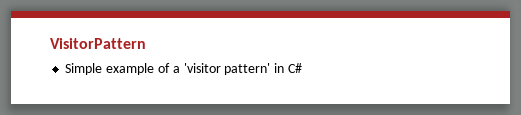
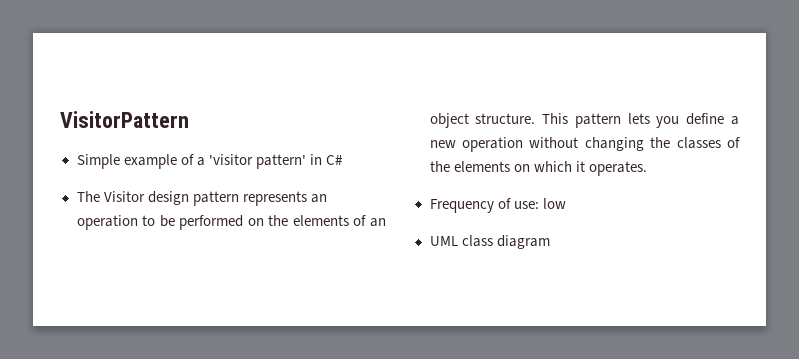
(302, 68) none -> [76,191,327,206] [76,215,386,230] [429,113,739,128] [429,137,740,152] [429,161,647,176] [429,198,566,213] [429,235,550,249] // The Visitor design pattern represents an operation to be performed on the elements of an object structure. This pattern lets you define a new operation without changing the classes of the elements on which it operates. // Frequency of use: low // UML class diagram

